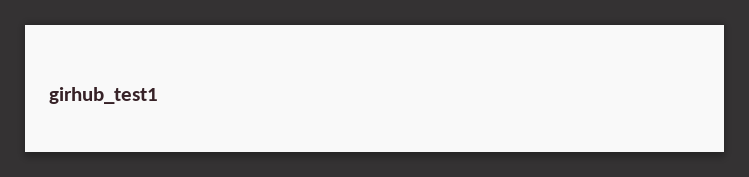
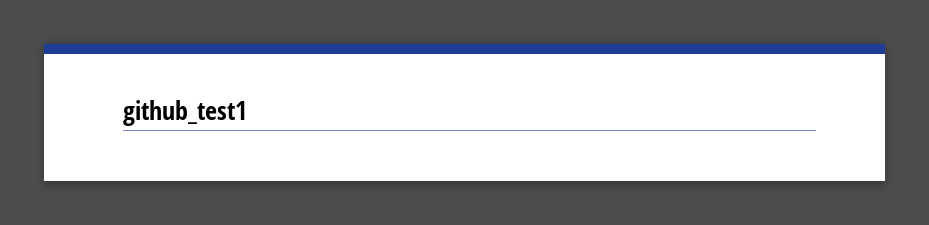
[49,87,158,104] girhub_test1 -> [123,100,247,126] github_test1

